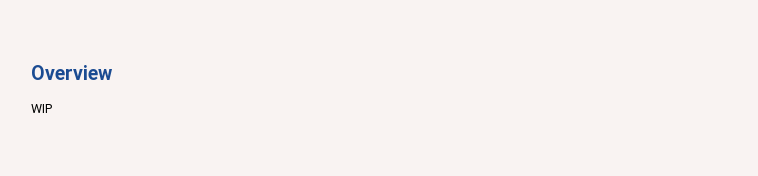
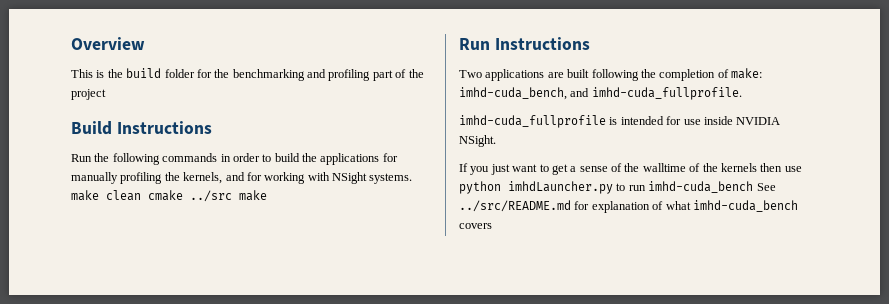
[31,104,52,113] WIP -> [71,68,424,81] [71,89,106,100] [71,121,212,135] [71,153,398,165] [71,172,413,184] [71,190,267,202] [459,37,590,50] [459,68,762,81] [459,87,742,100] [459,115,781,128] [459,135,496,147] [459,163,802,175] [459,181,776,194] [459,200,798,213] [459,223,492,229] This is the build folder for the benchmarking and profiling part of the project // Build Instructions // Run the following commands in order to build the applications for manually profiling the kernels, and for working with NSight systems. make clean cmake ../src make // Run Instructions // Two applications are built following the completion of make: imhd-cuda_bench, and imhd-cuda_fullprofile. // imhd-cuda_fullprofile is intended for use inside NVIDIA NSight. // If you just want to get a sense of the walltime of the kernels then use python imhdLauncher.py to run imhd-cuda_bench See ../src/README.md for explanation of what imhd-cuda_bench covers

